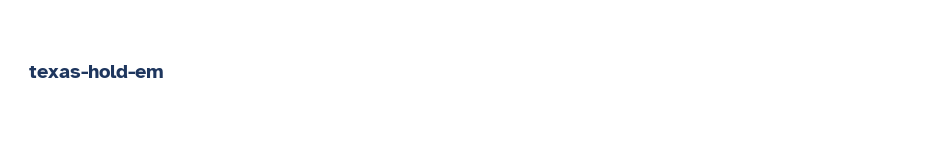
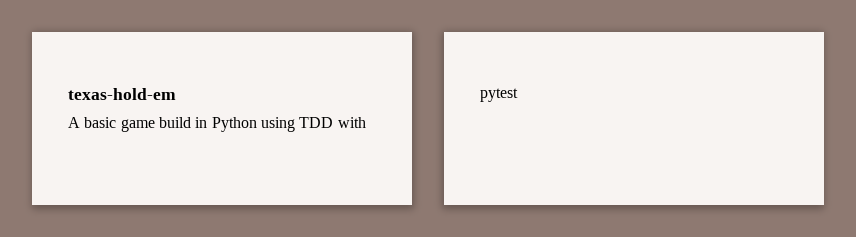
(164, 71) none -> [68,117,366,132] [480,88,518,102] // A basic game build in Python using TDD with pytest

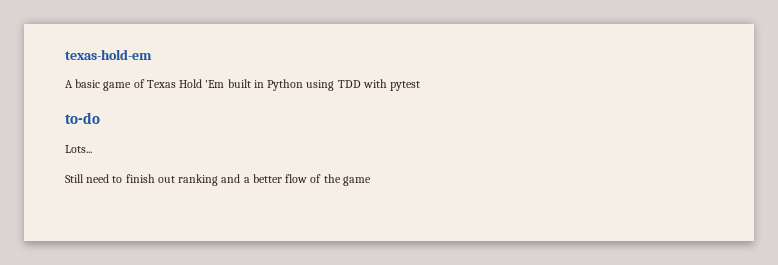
[158,117,191,128] build -> [133,79,251,88] of Texas Hold 'Em built
(518, 95) none -> [65,112,100,124] [65,145,92,153] [65,174,371,186] // to-do // Lots... // Still need to finish out ranking and a better flow of the game

